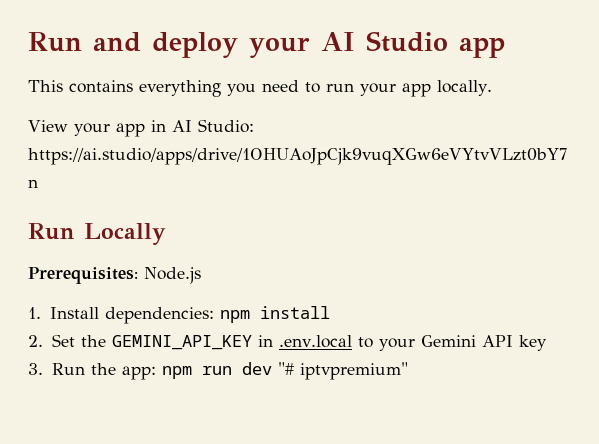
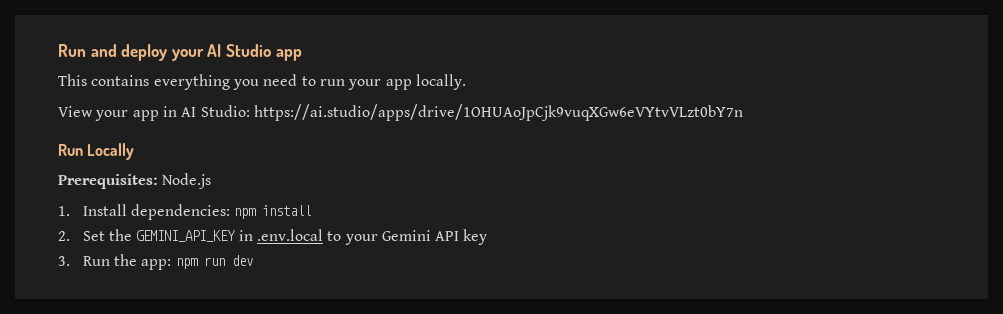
[277,362,408,380] "# iptvpremium" -> (253, 260) none

